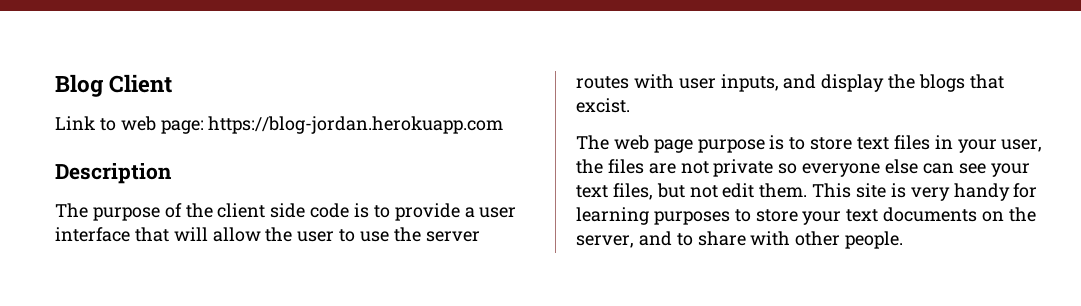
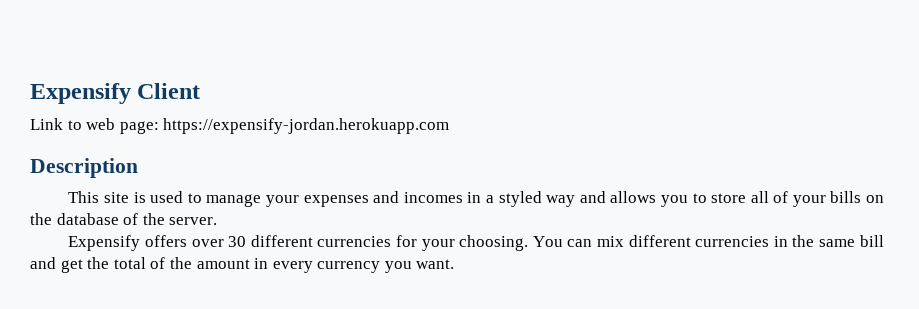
[55,74,104,97] Blog -> [30,83,131,104] Expensify
[208,116,504,134] https://blog-jordan.herokuapp.com -> [163,118,450,134] https://expensify-jordan.herokuapp.com
[55,203,517,221] [55,227,480,242] [576,74,1004,92] [576,98,630,113] [576,135,1043,153] [576,159,1030,177] [576,183,1038,201] [576,207,1036,225] [576,231,904,249] The purpose of the client side code is to provide a user interface that will allow the user to use the server routes with user inputs, and display the blogs that excist. // The web page purpose is to store text files in your user, the files are not private so everyone else can see your text files, but not edit them. This site is very handy for learning purposes to store your text documents on the server, and to share with other people. -> [68,191,885,207] [30,213,218,225] [68,235,884,251] [30,257,455,273] This site is used to manage your expenses and incomes in a styled way and allows you to store all of your bills on the database of the server. // Expensify offers over 30 different currencies for your choosing. You can mix different currencies in the same bill and get the total of the amount in every currency you want.

